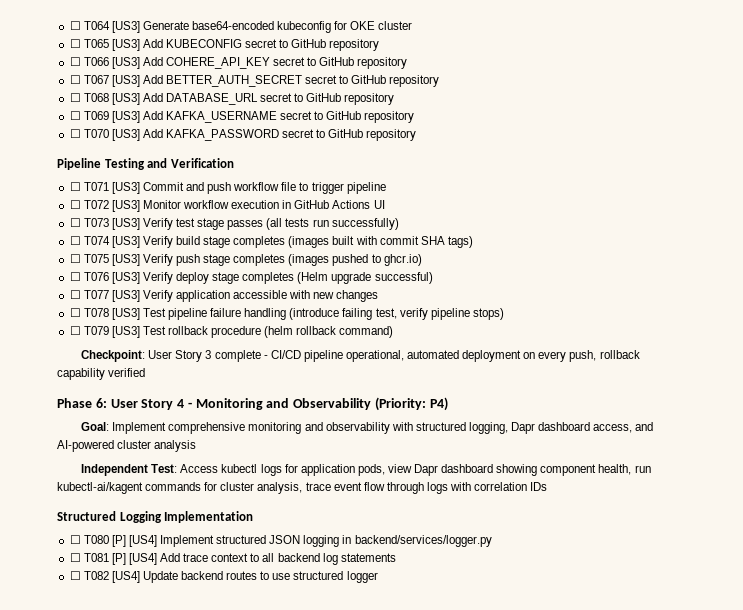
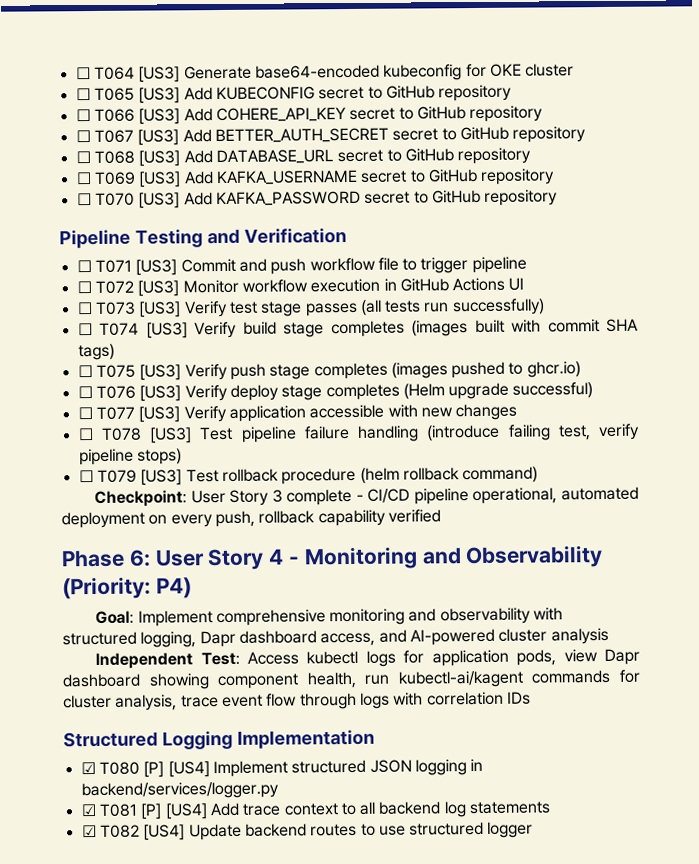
[69,535,81,544] ☐ -> [80,762,96,775] ☑
[69,553,81,562] ☐ -> [80,804,97,817] ☑
[69,571,81,580] ☐ -> [81,825,97,838] ☑

